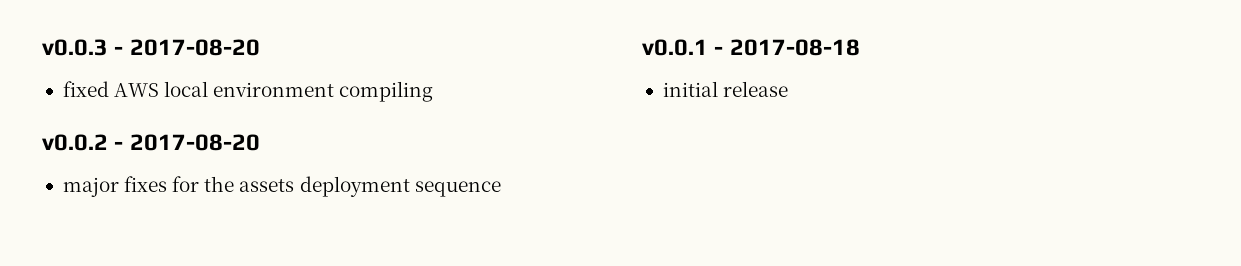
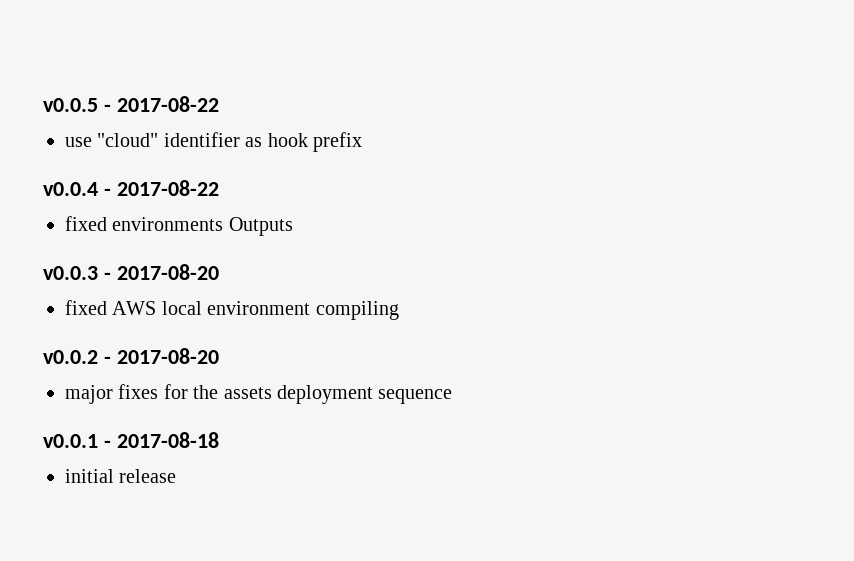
(42, 47) none -> [43,96,219,112] [65,132,362,152] [43,180,219,196] [65,216,293,236] v0.0.5 - 2017-08-22 // use "cloud" identifier as hook prefix // v0.0.4 - 2017-08-22 // fixed environments Outputs //

